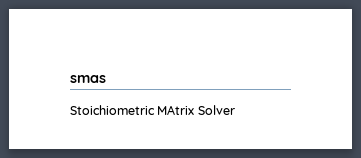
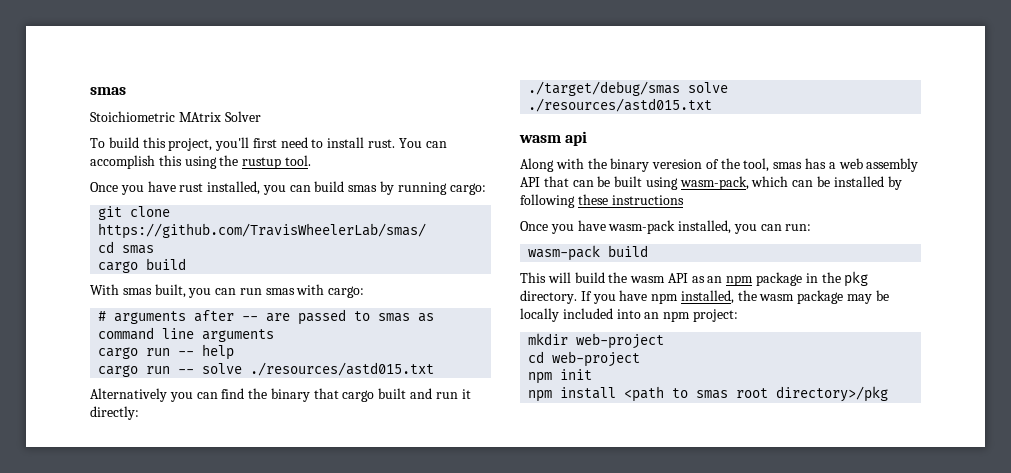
(235, 110) none -> [90,137,447,151] [90,155,311,169] [90,181,486,195] [98,206,171,220] [98,223,427,239] [98,241,155,254] [98,258,187,273] [90,284,365,298] [98,309,435,325] [98,327,275,342] [98,344,235,360] [98,362,435,377] [90,388,471,402] [90,406,139,420] [528,81,729,96] [528,98,713,112] [519,131,588,146] [520,158,919,172] [520,176,902,190] [520,194,684,208] [520,220,812,234] [528,245,649,261] [520,271,869,287] [520,290,889,304] [520,308,738,322] [528,333,665,349] [528,351,641,367] [528,369,593,384] [528,386,889,402] // To build this project, you'll first need to install rust. You can accomplish this using the rustup tool. // Once you have rust installed, you can build smas by running cargo: // git clone https://github.com/TravisWheelerLab/smas/ // cd smas // cargo build // With smas built, you can run smas with cargo: // # arguments after -- are passed to smas as command line arguments // cargo run -- help // cargo run -- solve ./resources/astd015.txt // Alternatively you can find the binary that cargo built and run it directly: // ./target/debug/smas solve ./resources/astd015.txt // wasm api // Along with the binary veresion of the tool, smas has a web assembly API that can be built using wasm-pack, which can be installed by following these instructions // Once you have wasm-pack installed, you can run: // wasm-pack build // This will build the wasm API as an npm package in the pkg directory. If you have npm installed, the wasm package may be locally included into an npm project: // mkdir web-project // cd web-project // npm init // npm install <path to smas root directory>/pkg

